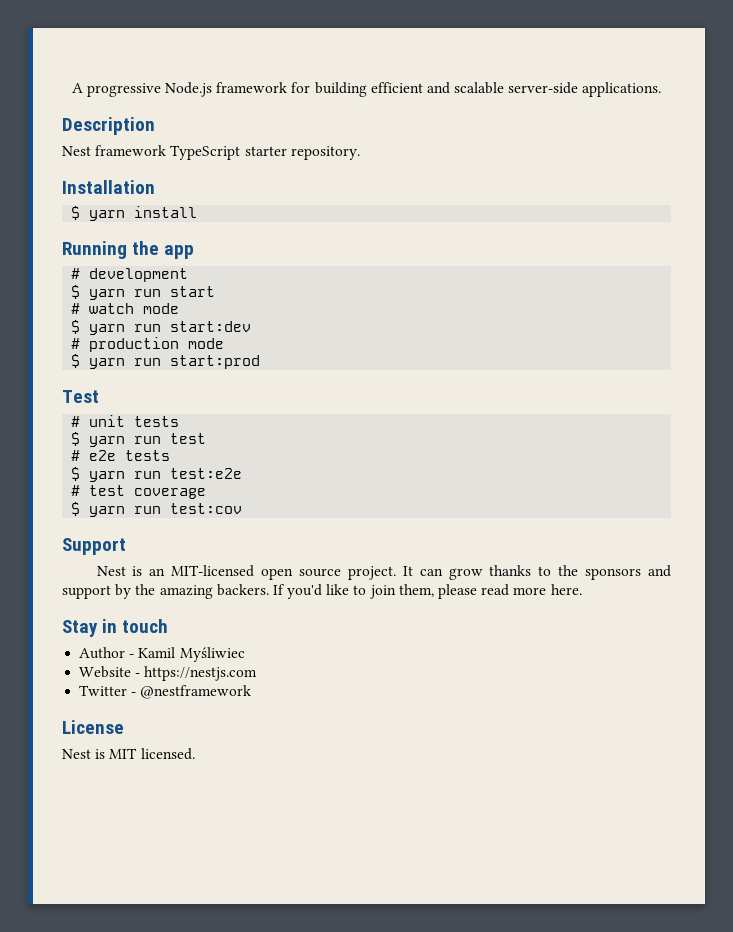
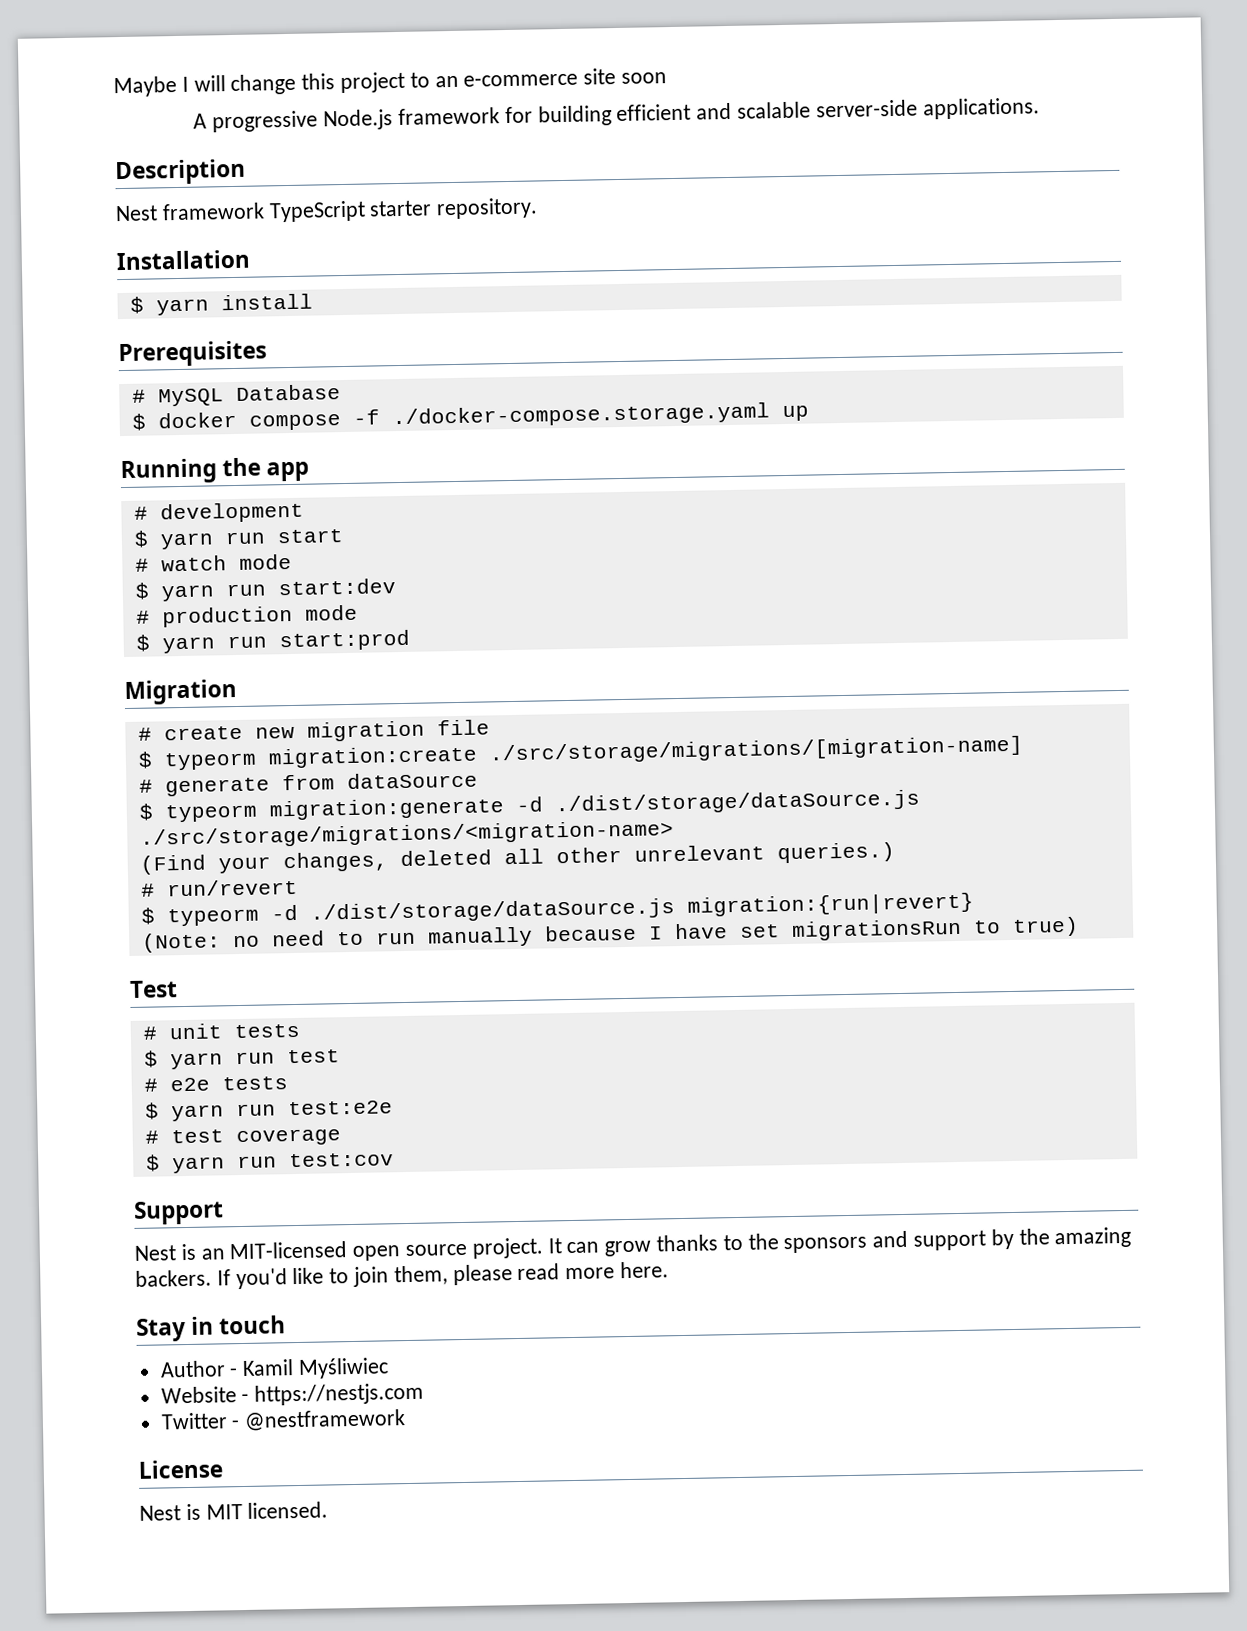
(71, 88) none -> [113,68,668,98] Maybe I will change this project to an e-commerce site soon //
(198, 212) none -> [118,340,267,368] [131,384,341,407] [131,402,809,431] // Prerequisites // # MySQL Database // $ docker compose -f ./docker-compose.storage.yaml up
(261, 362) none -> [124,679,237,706] [137,719,490,742] [137,735,1023,771] [138,771,478,797] [138,789,920,823] [139,820,674,849] [139,842,895,875] [140,878,298,897] [140,892,974,927] [141,916,1079,953] // Migration // # create new migration file // $ typeorm migration:create ./src/storage/migrations/[migration-name] // # generate from dataSource // $ typeorm migration:generate -d ./dist/storage/dataSource.js ./src/storage/migrations/<migration-name> // (Find your changes, deleted all other unrelevant queries.) // # run/revert // $ typeorm -d ./dist/storage/dataSource.js migration:{run|revert} // (Note: no need to run manually because I have set migrationsRun to true)

